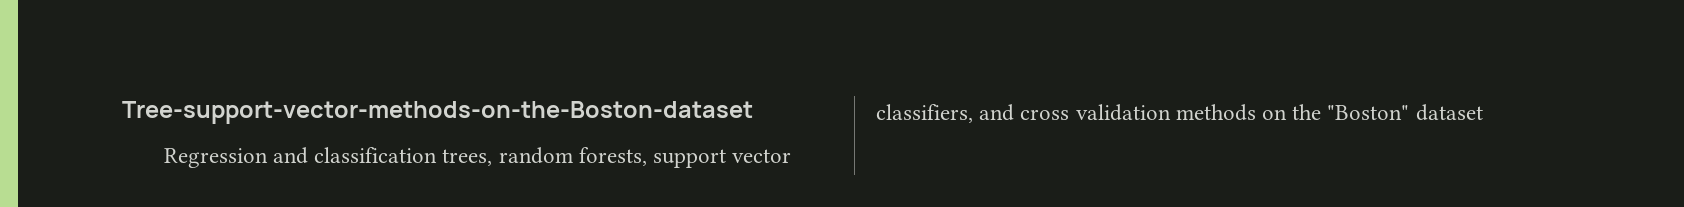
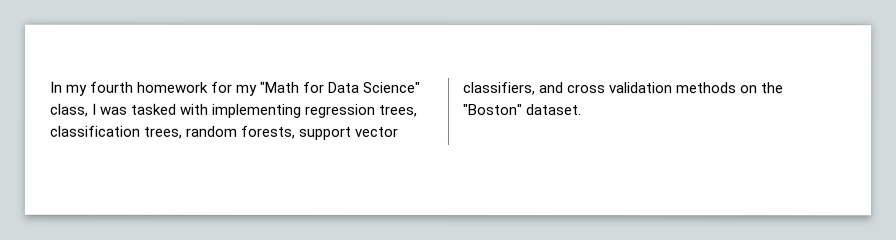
[122,101,753,124] [163,147,308,168] Tree-support-vector-methods-on-the-Boston-dataset // Regression and -> [50,81,422,96] [50,103,419,118] In my fourth homework for my "Math for Data Science" class, I was tasked with implementing regression trees,
[1415,104,1483,121] dataset -> [526,104,583,116] dataset.

